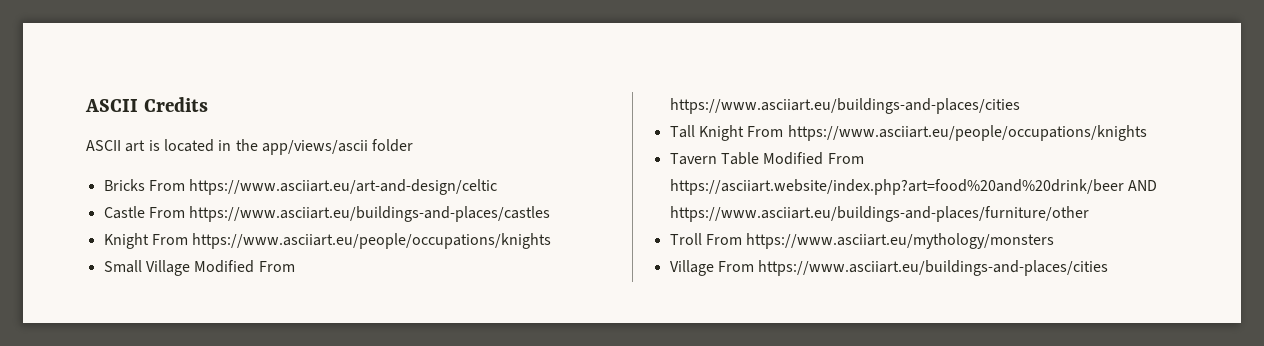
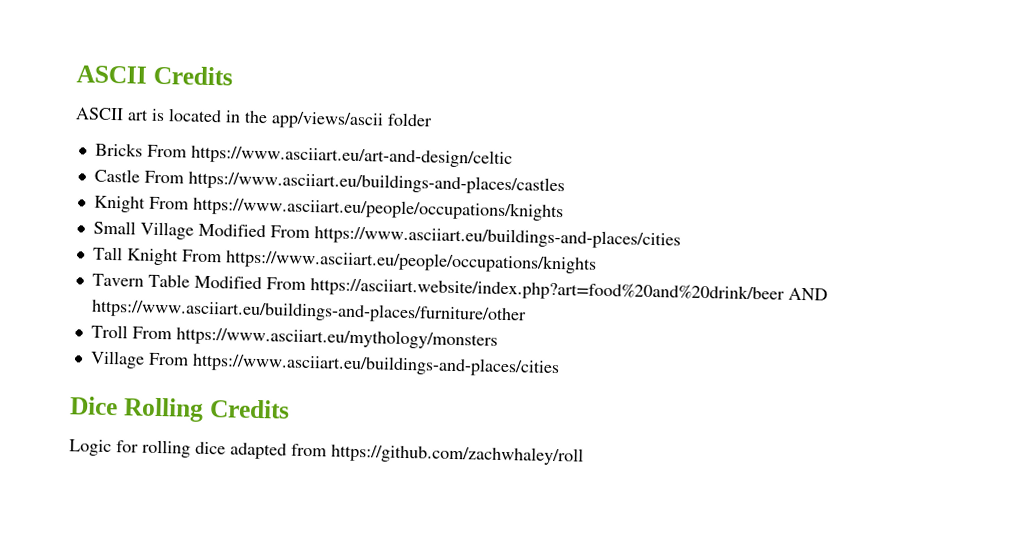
(1109, 268) none -> [69,396,290,422] [69,439,584,466] // Dice Rolling Credits // Logic for rolling dice adapted from https://github.com/zachwhaley/roll

